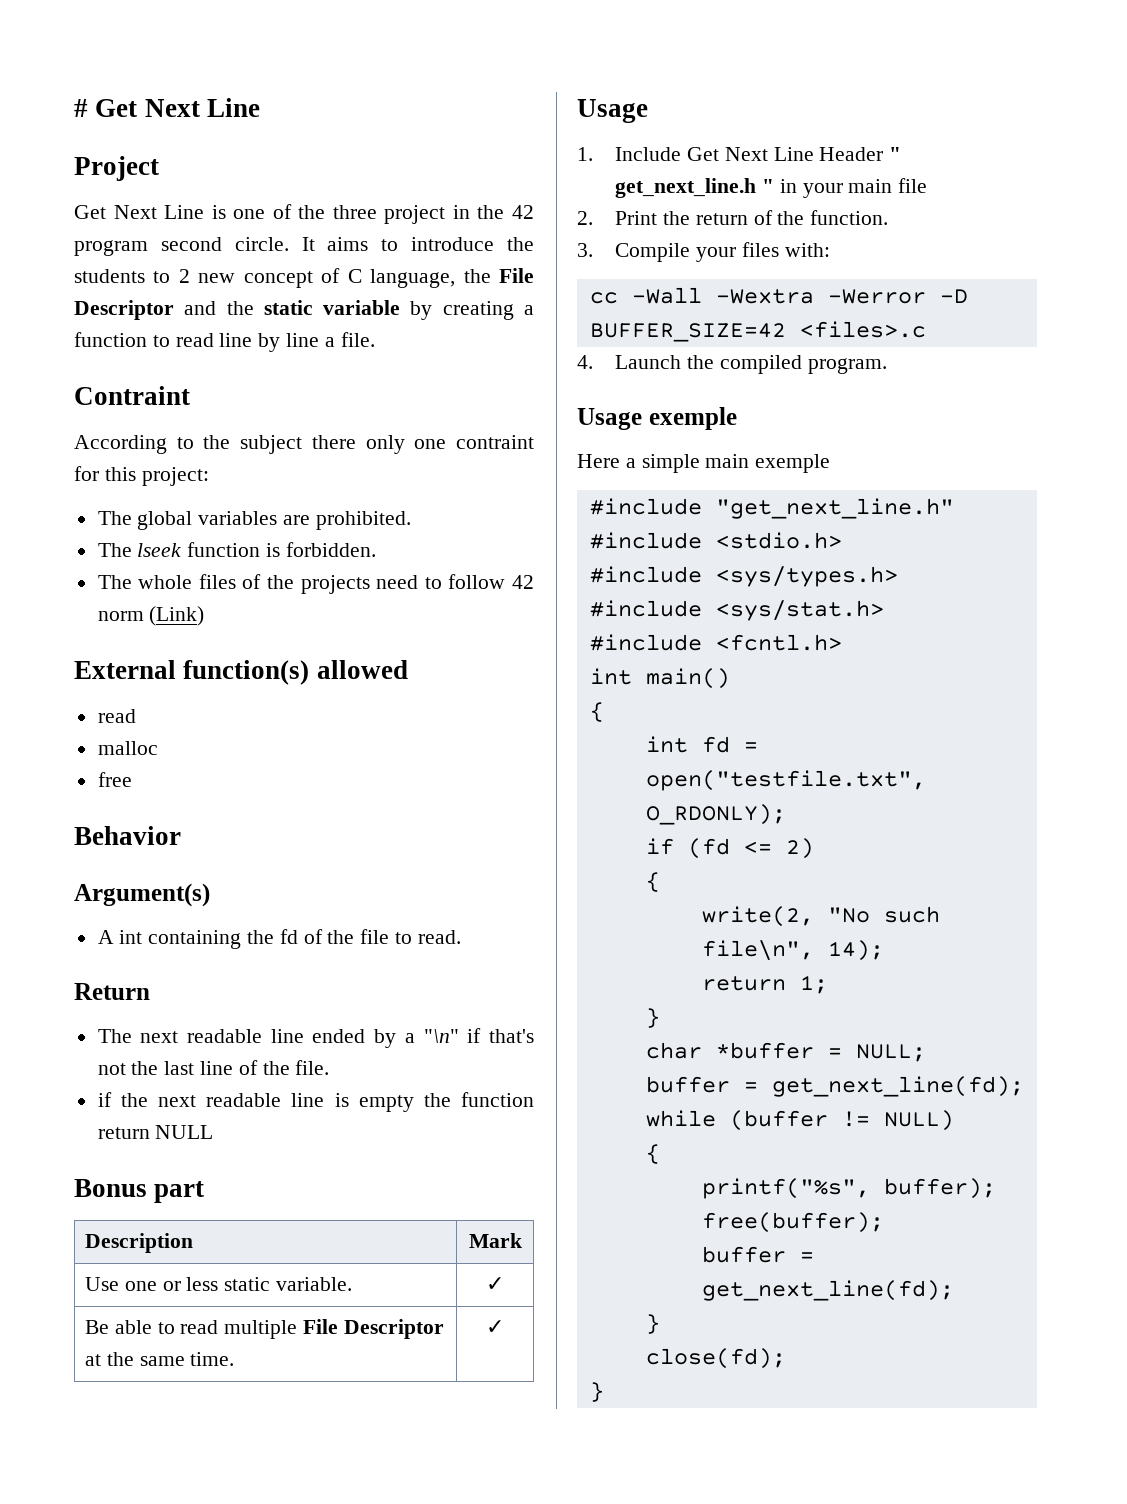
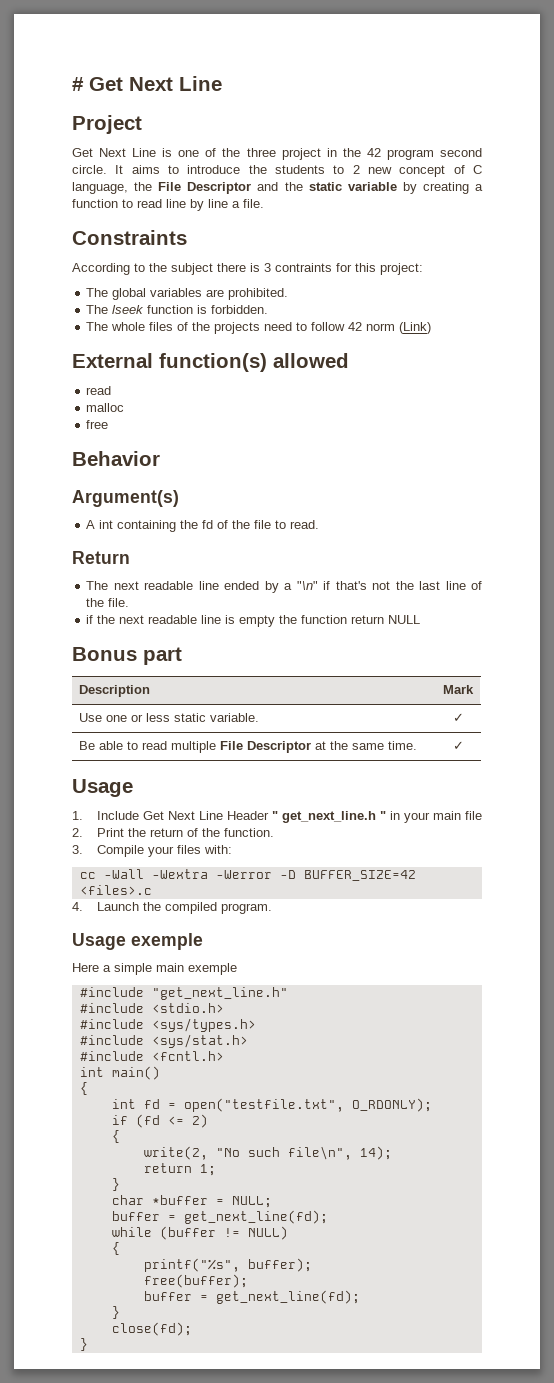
[74,386,190,405] Contraint -> [72,230,187,245] Constraints
[365,435,534,454] only one contraint -> [250,263,332,272] is 3 contraints

